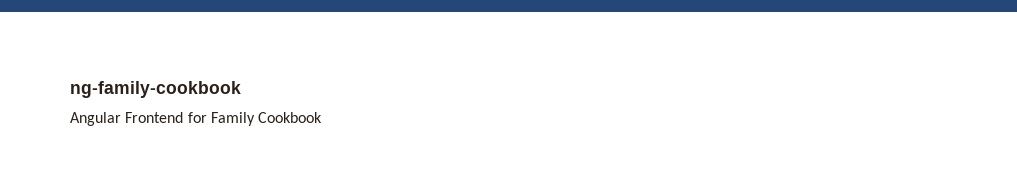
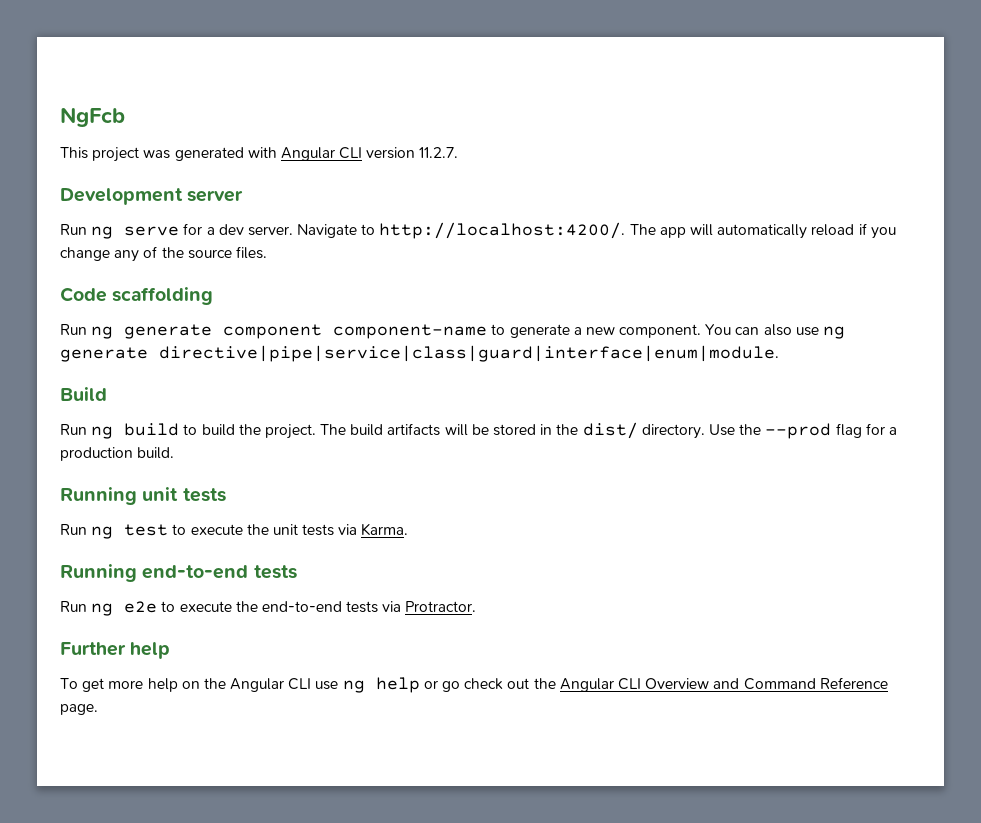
[70,81,241,98] [70,112,323,126] ng-family-cookbook // Angular Frontend for Family Cookbook -> [60,107,125,127] [60,147,459,162] [60,188,244,205] [60,222,896,239] [60,246,267,262] [60,287,214,305] [60,324,846,339] [60,345,779,362] [60,387,107,401] [60,422,897,439] [60,447,175,461] [60,487,226,505] [60,523,409,539] [60,564,297,582] [60,601,477,616] [60,642,171,659] [60,677,888,693] [60,704,98,715] NgFcb // This project was generated with Angular CLI version 11.2.7. // Development server // Run ng serve for a dev server. Navigate to http://localhost:4200/. The app will automatically reload if you change any of the source files. // Code scaffolding // Run ng generate component component-name to generate a new component. You can also use ng generate directive|pipe|service|class|guard|interface|enum|module. // Build // Run ng build to build the project. The build artifacts will be stored in the dist/ directory. Use the --prod flag for a production build. // Running unit tests // Run ng test to execute the unit tests via Karma. // Running end-to-end tests // Run ng e2e to execute the end-to-end tests via Protractor. // Further help // To get more help on the Angular CLI use ng help or go check out the Angular CLI Overview and Command Reference page.

